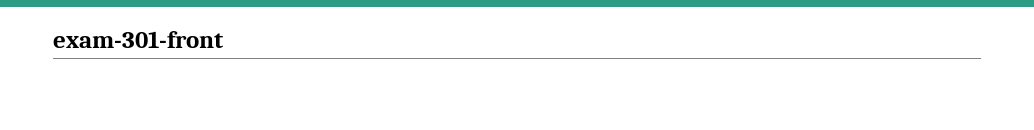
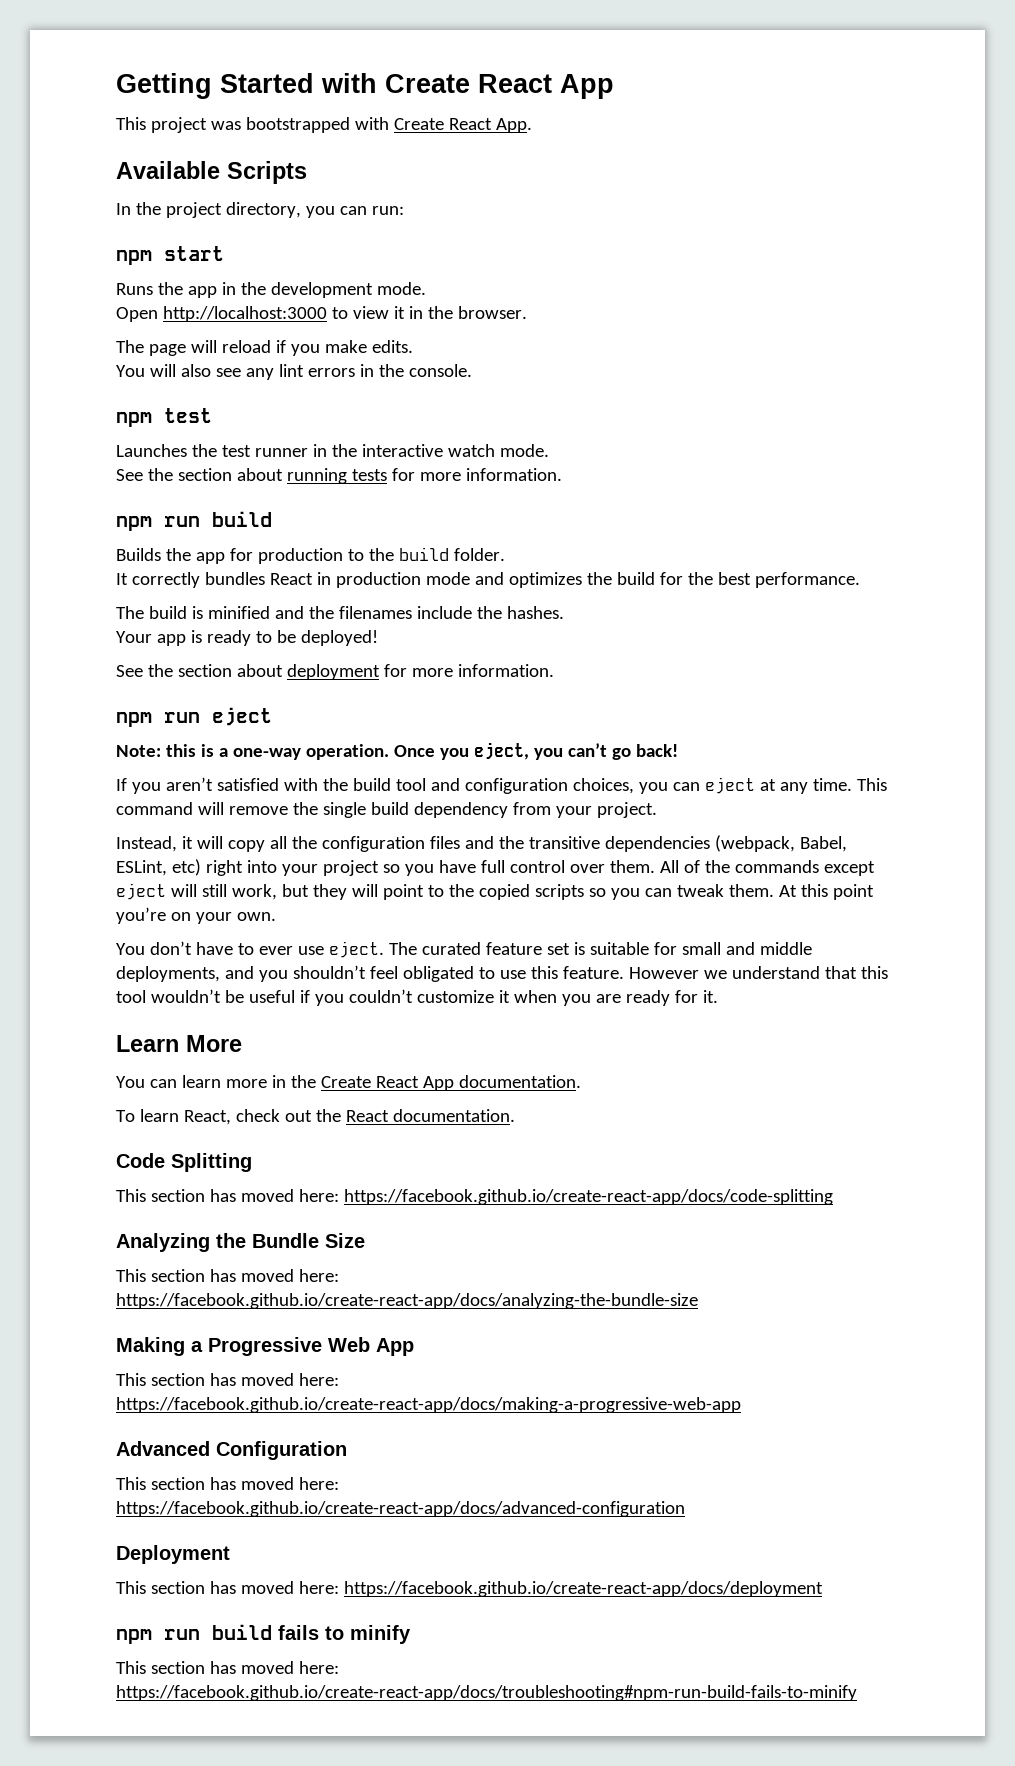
[53,31,224,48] exam-301-front -> [116,73,614,99] [116,117,532,133] [116,161,307,184] [116,202,404,218] [116,246,224,265] [116,282,426,298] [116,306,527,322] [116,340,413,356] [116,364,472,380] [116,408,212,427] [116,444,549,457] [116,468,562,484] [116,511,272,531] [116,547,505,564] [116,572,860,588] [116,606,564,619] [116,630,378,646] [116,664,554,680] [116,707,272,727] [116,742,678,760] [116,777,887,794] [116,802,657,818] [116,835,847,852] [116,859,875,876] [116,883,874,900] [116,907,276,924] [116,941,812,958] [116,965,888,982] [116,989,718,1006] [116,1035,242,1052] [116,1075,581,1091] [116,1109,515,1125] [116,1153,252,1172] [116,1189,833,1205] [116,1233,365,1252] [116,1269,339,1282] [116,1293,698,1309] [116,1337,414,1356] [116,1373,339,1386] [116,1397,741,1413] [116,1441,347,1460] [116,1477,339,1490] [116,1501,685,1517] [116,1545,230,1564] [116,1581,823,1597] [116,1624,411,1644] [116,1661,339,1674] [116,1685,857,1701] Getting Started with Create React App // This project was bootstrapped with Create React App. // Available Scripts // In the project directory, you can run: // npm start // Runs the app in the development mode. // Open http://localhost:3000 to view it in the browser. // The page will reload if you make edits. // You will also see any lint errors in the console. // npm test // Launches the test runner in the interactive watch mode. // See the section about running tests for more information. // npm run build // Builds the app for production to the build folder. // It correctly bundles React in production mode and optimizes the build for the best performance. // The build is minified and the filenames include the hashes. // Your app is ready to be deployed! // See the section about deployment for more information. // npm run eject // Note: this is a one-way operation. Once you eject, you can’t go back! // If you aren’t satisfied with the build tool and configuration choices, you can eject at any time. This command will remove the single build dependency from your project. // Instead, it will copy all the configuration files and the transitive dependencies (webpack, Babel, ESLint, etc) right into your project so you have full control over them. All of the commands except eject will still work, but they will point to the copied scripts so you can tweak them. At this point you’re on your own. // You don’t have to ever use eject. The curated feature set is suitable for small and middle deployments, and you shouldn’t feel obligated to use this feature. However we understand that this tool wouldn’t be useful if you couldn’t customize it when you are ready for it. // Learn More // You can learn more in the Create React App documentation. // To learn React, check out the React documentation. // Code Splitting // This section has moved here: https://facebook.github.io/create-react-app/docs/code-splitting // Analyzing the Bundle Size // This section has moved here: https://facebook.github.io/create-react-app/docs/analyzing-the-bundle-size // Making a Progressive Web App // This section has moved here: https://facebook.github.io/create-react-app/docs/making-a-progressive-web-app // Advanced Configuration // This section has moved here: https://facebook.github.io/create-react-app/docs/advanced-configuration // Deployment // This section has moved here: https://facebook.github.io/create-react-app/docs/deployment // npm run build fails to minify // This section has moved here: https://facebook.github.io/create-react-app/docs/troubleshooting#npm-run-build-fails-to-minify

